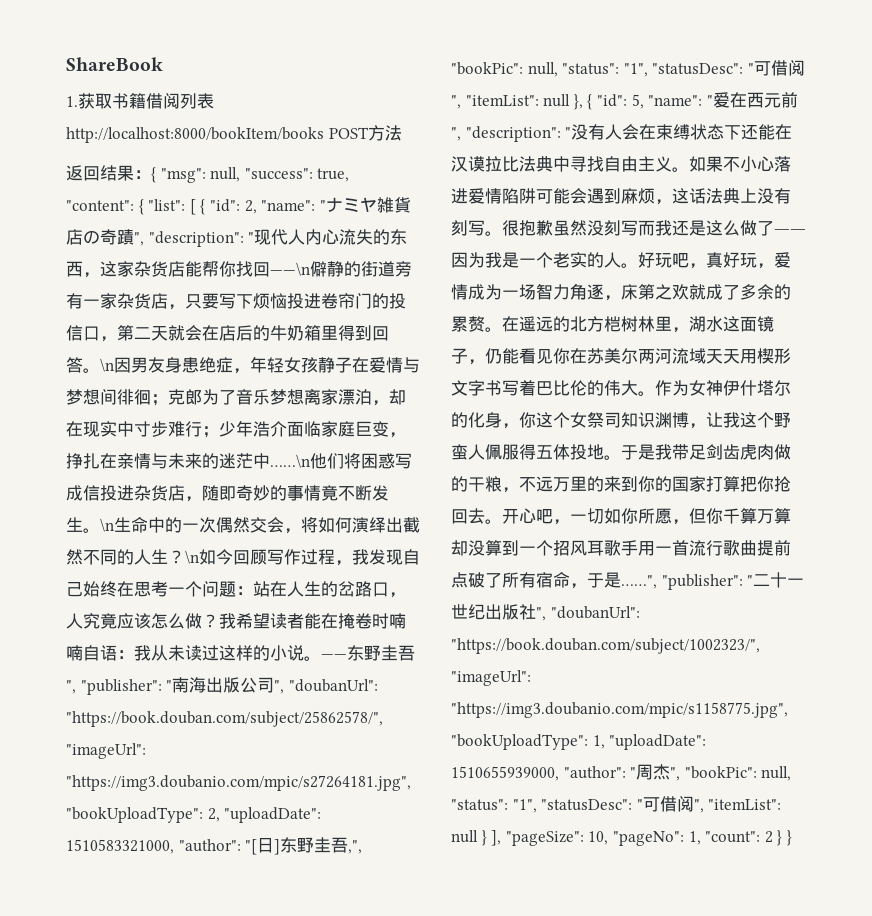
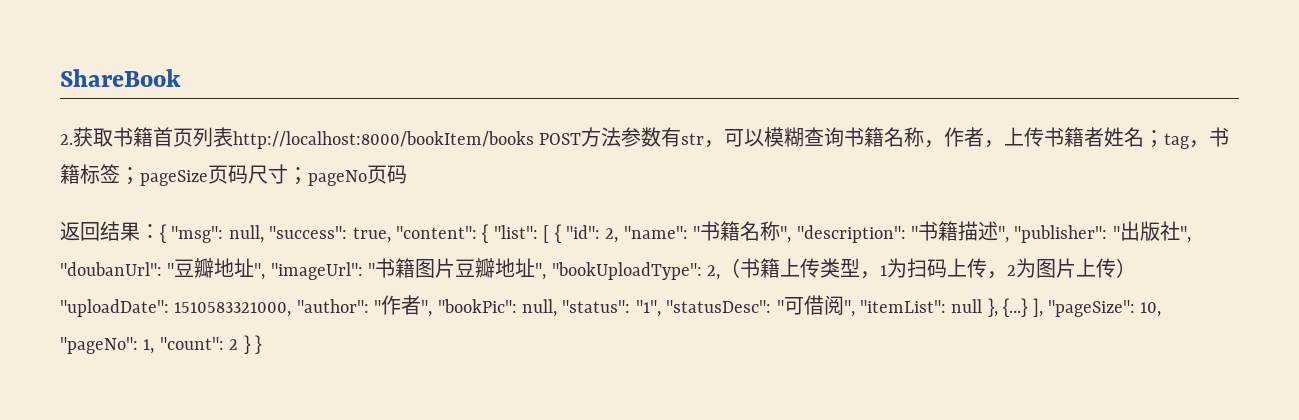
[66,96,78,107] 1. -> [60,134,73,145] 2.
[146,93,180,109] 借阅 -> [153,127,193,147] 首页
(402, 133) none -> [621,127,1230,149] [60,164,407,186] 参数有str，可以模糊查询书籍名称，作者，上传书籍者姓名；tag，书籍标签；pageSize页码尺寸；pageNo页码
[325,197,411,213] [66,229,408,247] [66,261,412,278] [66,293,406,310] [66,325,389,342] [66,356,420,374] [66,389,406,406] [66,420,406,438] [66,453,412,469] [66,485,389,502] [66,517,420,534] [66,549,420,566] [66,581,406,598] [66,613,406,629] [66,645,415,661] [66,677,378,695] [66,711,383,727] [66,743,146,759] [66,775,411,791] [66,807,322,823] [66,837,363,855] ナミヤ雑貨店の奇蹟", "description": "现代人内心流失的东西，这家杂货店能帮你找回——\n僻静的街道旁有一家杂货店，只要写下烦恼投进卷帘门的投信口，第二天就会在店后的牛奶箱里得到回答。\n因男友身患绝症，年轻女孩静子在爱情与梦想间徘徊；克郎为了音乐梦想离家漂泊，却在现实中寸步难行；少年浩介面临家庭巨变，挣扎在亲情与未来的迷茫中……\n他们将困惑写成信投进杂货店，随即奇妙的事情竟不断发生。\n生命中的一次偶然交会，将如何演绎出截然不同的人生？\n如今回顾写作过程，我发现自己始终在思考一个问题：站在人生的岔路口，人究竟应该怎么做？我希望读者能在掩卷时喃喃自语：我从未读过这样的小说。——东野圭吾", "publisher": "南海出版公司", "doubanUrl": "https://book.douban.com/subject/25862578/", "imageUrl": "https://img3.doubanio.com/mpic/s27264181.jpg", "bookUploadType": 2, "uploadDate": 1510583321000, "author": "[日]东野圭吾,", -> [700,221,1191,243] [60,258,1136,280] [60,295,433,317] 书籍名称", "description": "书籍描述", "publisher": "出版社", "doubanUrl": "豆瓣地址", "imageUrl": "书籍图片豆瓣地址", "bookUploadType": 2,（书籍上传类型，1为扫码上传，2为图片上传）"uploadDate": 1510583321000, "author": "作者",
[587,92,798,110] [451,124,793,142] [451,156,791,172] [451,188,791,205] [451,220,806,236] [451,252,791,269] [451,283,791,301] [451,316,774,333] [451,348,791,365] [451,380,791,396] [451,412,791,429] [451,444,791,460] [451,476,791,493] [451,508,791,525] [451,540,791,556] [451,572,805,590] [451,604,640,621] [451,638,760,654] [451,670,531,686] [451,702,788,718] [451,734,707,750] [451,764,792,781] [451,796,782,813] [451,830,487,846] { "id": 5, "name": "爱在西元前", "description": "没有人会在束缚状态下还能在汉谟拉比法典中寻找自由主义。如果不小心落进爱情陷阱可能会遇到麻烦，这话法典上没有刻写。很抱歉虽然没刻写而我还是这么做了――因为我是一个老实的人。好玩吧，真好玩，爱情成为一场智力角逐，床第之欢就成了多余的累赘。在遥远的北方桤树林里，湖水这面镜子，仍能看见你在苏美尔两河流域天天用楔形文字书写着巴比伦的伟大。作为女神伊什塔尔的化身，你这个女祭司知识渊博，让我这个野蛮人佩服得五体投地。于是我带足剑齿虎肉做的干粮，不远万里的来到你的国家打算把你抢回去。开心吧，一切如你所愿，但你千算万算却没算到一个招风耳歌手用一首流行歌曲提前点破了所有宿命，于是……", "publisher": "二十一世纪出版社", "doubanUrl": "https://book.douban.com/subject/1002323/", "imageUrl": "https://img3.doubanio.com/mpic/s1158775.jpg", "bookUploadType": 1, "uploadDate": 1510655939000, "author": "周杰", "bookPic": null, "status": "1", "statusDesc": "可借阅", "itemList": null } -> [1003,298,1029,317] {...}

